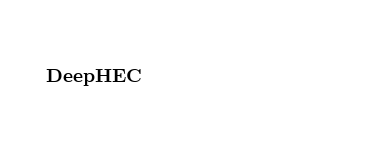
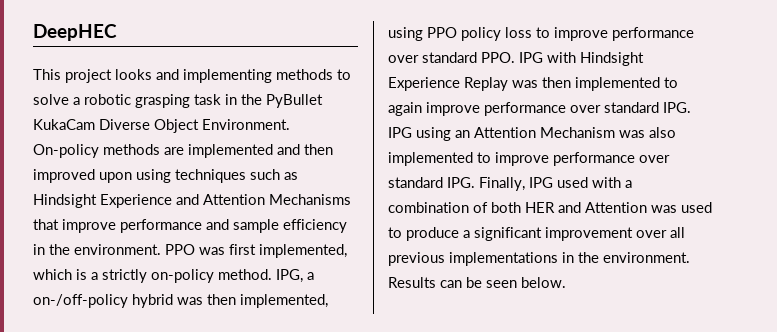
(142, 77) none -> [33,69,351,83] [33,94,323,108] [33,119,290,133] [33,144,333,158] [33,169,298,183] [33,194,351,208] [33,219,347,233] [33,244,347,258] [33,269,314,283] [33,294,328,308] [388,27,694,41] [388,52,644,66] [388,77,678,91] [388,102,691,116] [388,127,676,141] [388,152,670,166] [388,177,632,191] [388,202,712,213] [388,227,685,241] [388,252,690,266] [388,277,566,288] // This project looks and implementing methods to solve a robotic grasping task in the PyBullet KukaCam Diverse Object Environment. On-policy methods are implemented and then improved upon using techniques such as Hindsight Experience and Attention Mechanisms that improve performance and sample efficiency in the environment. PPO was first implemented, which is a strictly on-policy method. IPG, a on-/off-policy hybrid was then implemented, using PPO policy loss to improve performance over standard PPO. IPG with Hindsight Experience Replay was then implemented to again improve performance over standard IPG. IPG using an Attention Mechanism was also implemented to improve performance over standard IPG. Finally, IPG used with a combination of both HER and Attention was used to produce a significant improvement over all previous implementations in the environment. Results can be seen below.

